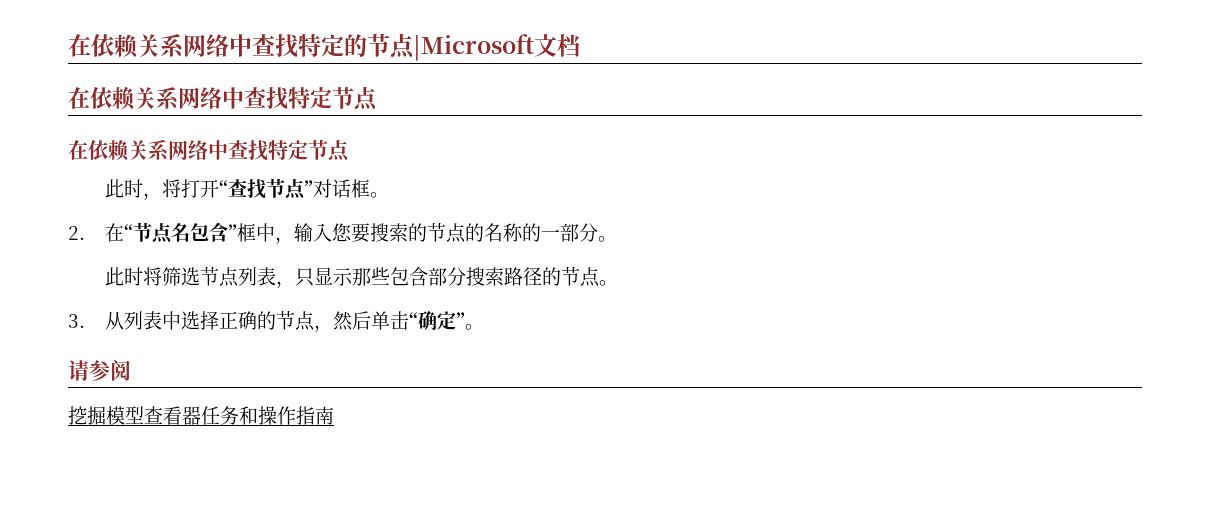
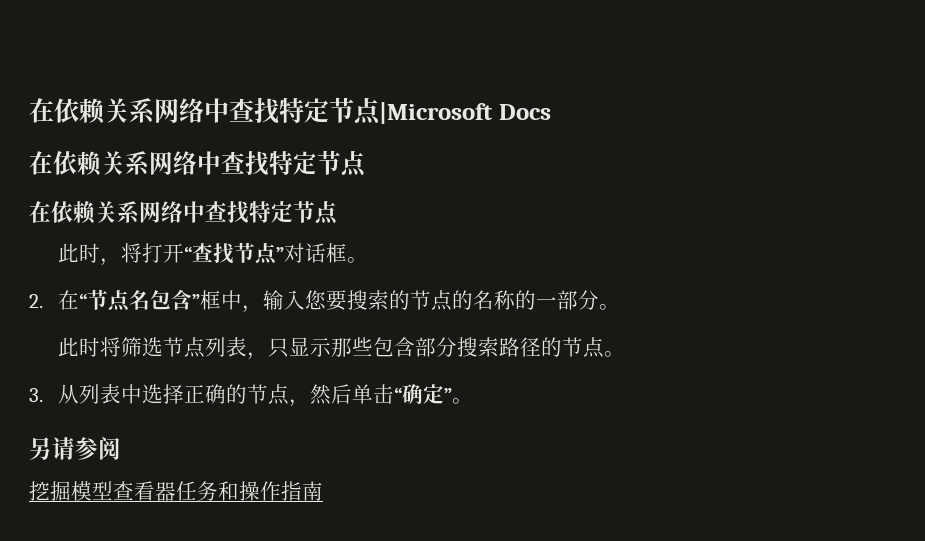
[68,34,367,58] 在依赖关系网络中查找特定的 -> [29,98,329,124] 在依赖关系网络中查找特定
[534,34,580,57] 文档 -> [498,104,551,120] Docs
(485, 327) none -> [29,437,52,460] 另

